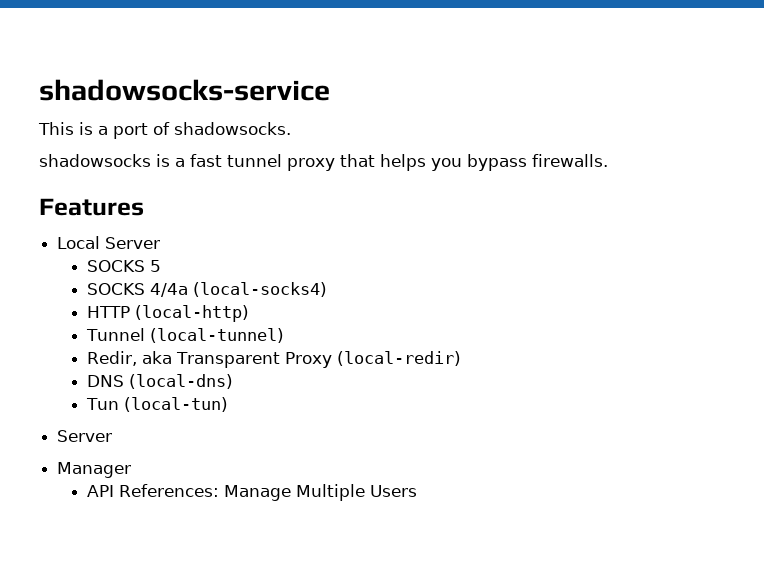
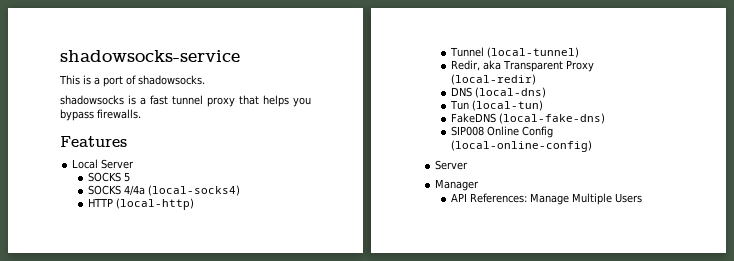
(228, 404) none -> [450,113,605,124] [450,126,553,138] [450,140,592,152] // FakeDNS (local-fake-dns) // SIP008 Online Config (local-online-config)

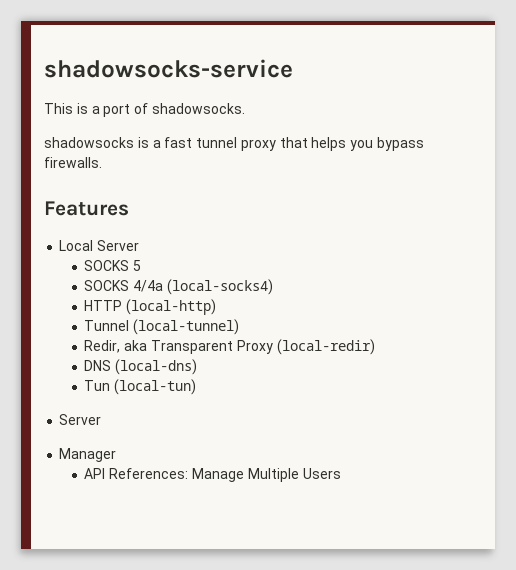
[450,113,605,124] [450,126,553,138] [450,140,592,152] // FakeDNS (local-fake-dns) // SIP008 Online Config (local-online-config) -> (197, 387) none

